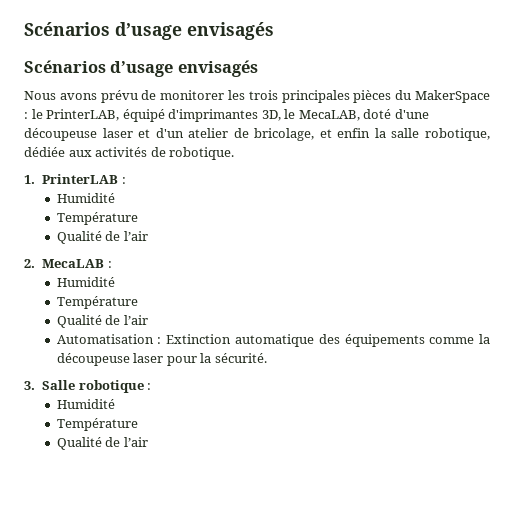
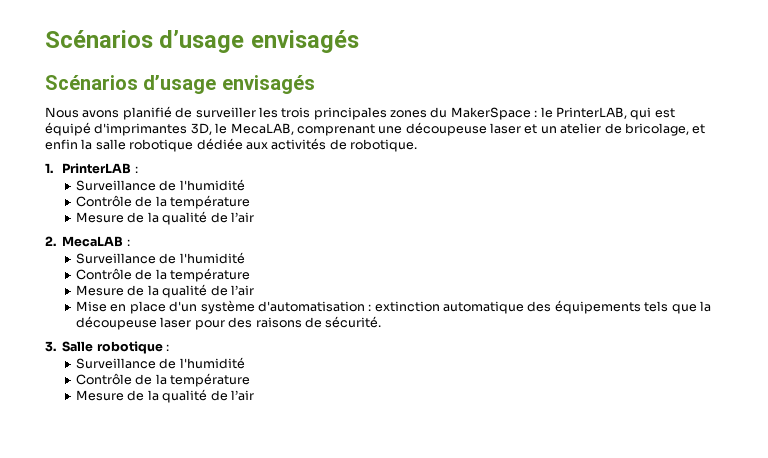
[100,90,225,103] prévu de monitorer -> [122,106,256,120] planifié de surveiller
[353,90,392,103] pièces -> [390,110,427,118] zones
(120, 115) none -> [630,107,675,120] qui est
[363,109,429,119] doté d'une -> [296,124,403,136] comprenant une
[155,128,184,138] d'un -> [540,126,557,134] un
[425,128,491,141] robotique, -> [129,139,194,152] robotique
[56,193,115,203] [56,212,138,225] [56,231,102,244] Humidité // Température // Qualité -> [76,179,245,191] [76,195,251,209] [76,211,208,225] Surveillance de l'humidité // Contrôle de la température // Mesure de la qualité
[56,277,115,287] [56,296,138,309] [56,315,148,328] [56,334,232,344] Humidité // Température // Qualité de l’air // Automatisation : Extinction -> [76,252,245,264] [76,268,251,282] [76,284,254,298] [76,300,440,314] Surveillance de l'humidité // Contrôle de la température // Mesure de la qualité de l’air // Mise en place d'un système d'automatisation : extinction
[429,337,475,344] comme -> [644,301,697,314] tels que
[200,353,212,363] la -> [228,317,322,328] des raisons de
[56,399,115,409] [56,418,138,431] [56,437,102,450] Humidité // Température // Qualité -> [76,357,245,369] [76,373,251,387] [76,389,208,403] Surveillance de l'humidité // Contrôle de la température // Mesure de la qualité

